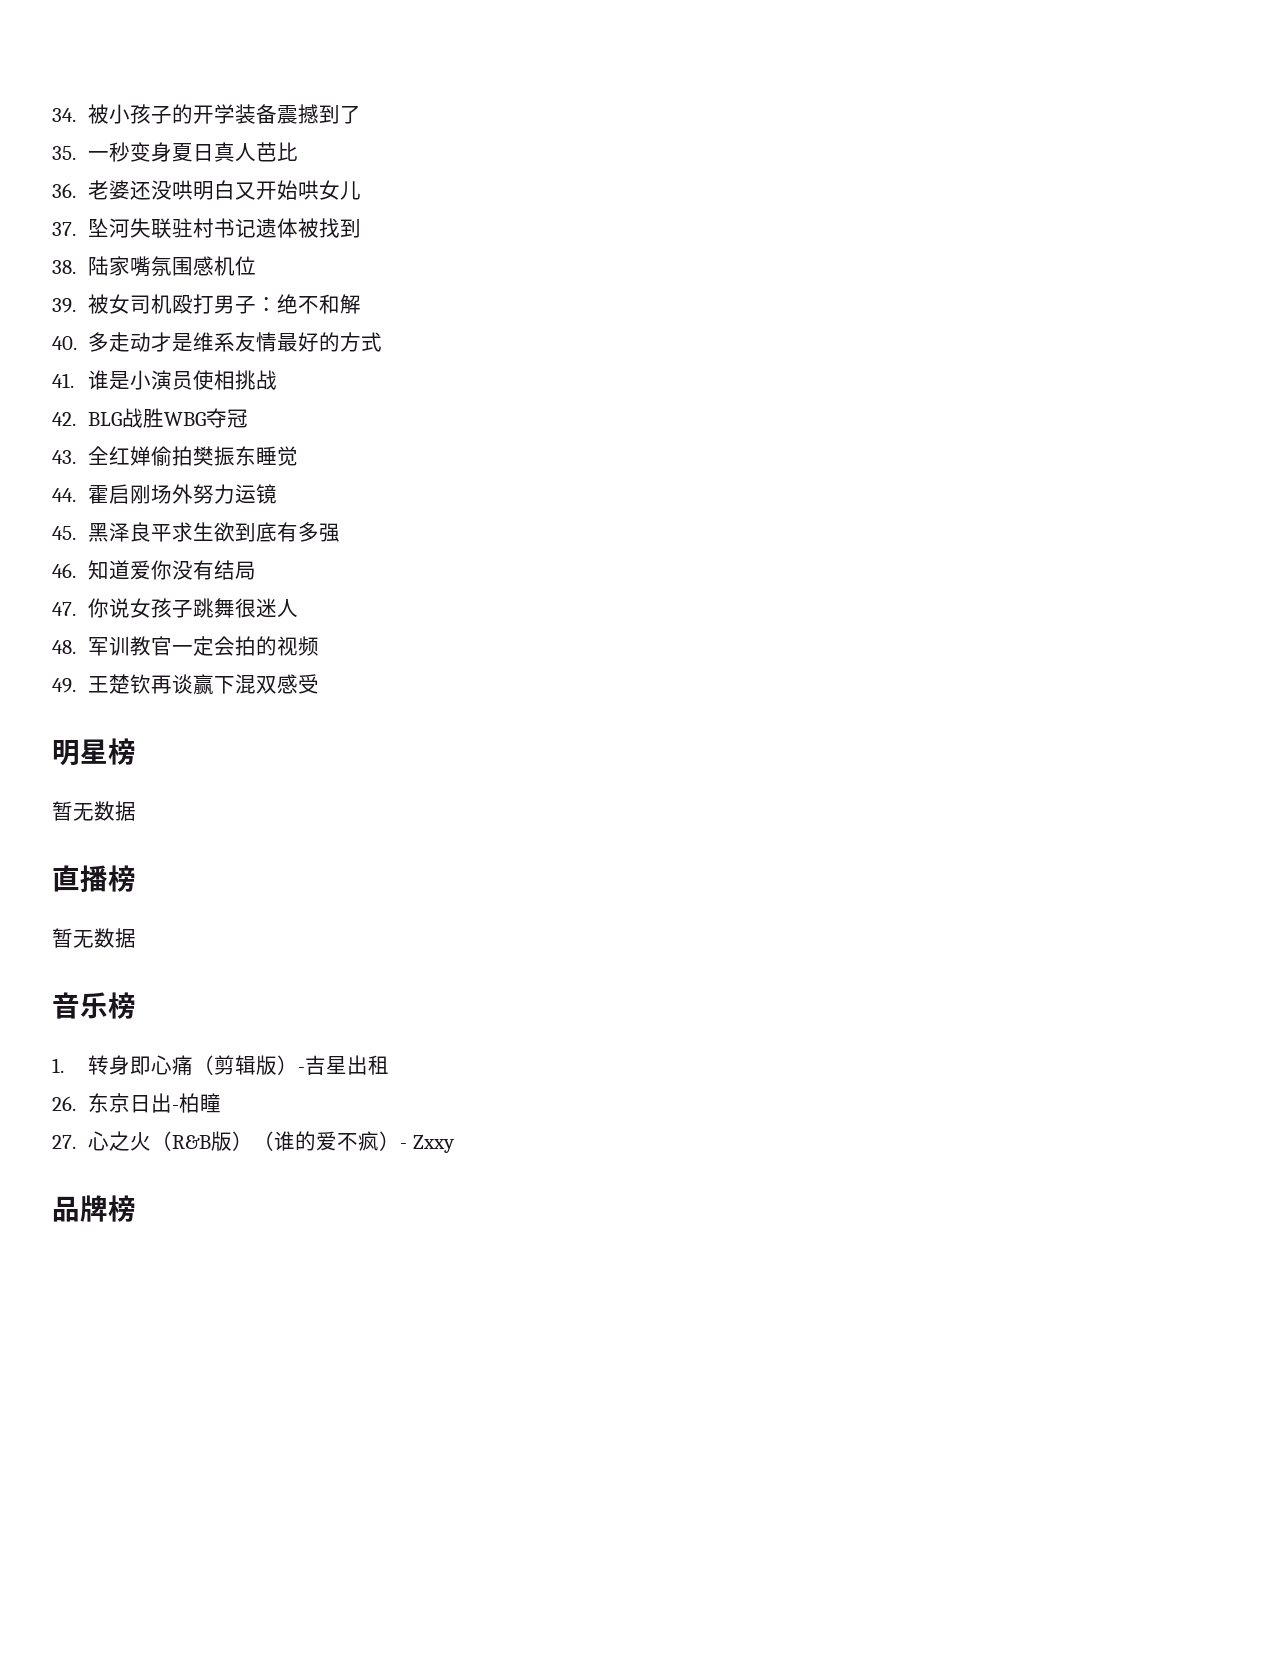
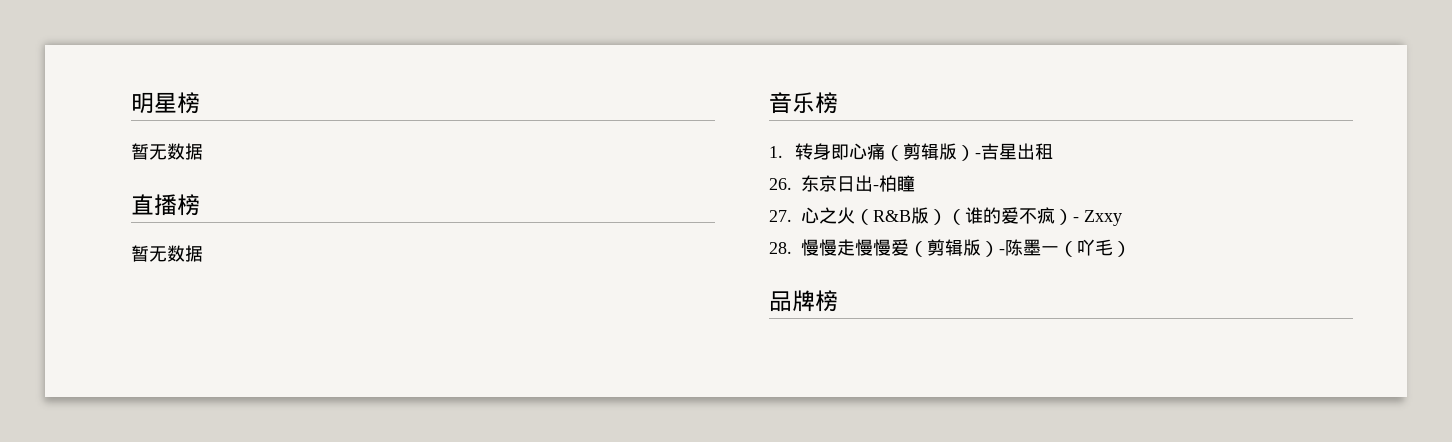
[52,104,362,124] [52,142,299,162] [52,180,362,200] [52,218,362,239] [52,256,257,277] [52,294,362,314] [52,332,383,352] [52,370,278,390] [52,408,249,428] [52,446,299,466] [52,484,278,504] [52,522,341,542] [52,560,257,580] [52,598,299,618] [52,636,320,656] [52,674,320,695] 34.被小孩子的开学装备震撼到了 // 35.一秒变身夏日真人芭比 // 36.老婆还没哄明白又开始哄女儿 // 37.坠河失联驻村书记遗体被找到 // 38.陆家嘴氛围感机位 // 39.被女司机殴打男子：绝不和解 // 40.多走动才是维系友情最好的方式 // 41.谁是小演员使相挑战 // 42. BLG战胜WBG夺冠 // 43.全红婵偷拍樊振东睡觉 // 44.霍启刚场外努力运镜 // 45.黑泽良平求生欲到底有多强 // 46.知道爱你没有结局 // 47.你说女孩子跳舞很迷人 // 48.军训教官一定会拍的视频 // 49.王楚钦再谈赢下混双感受 // -> (131, 103) none
(455, 1144) none -> [769,239,1131,257] // 28.慢慢走慢慢爱（剪辑版）-陈墨一（吖毛）

